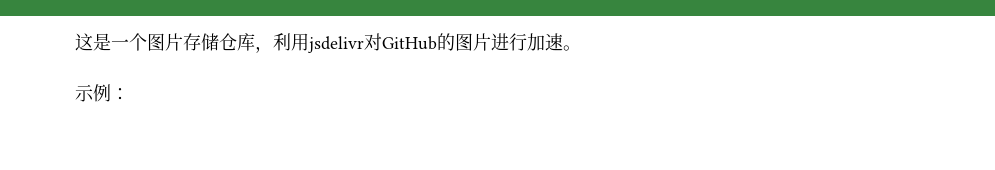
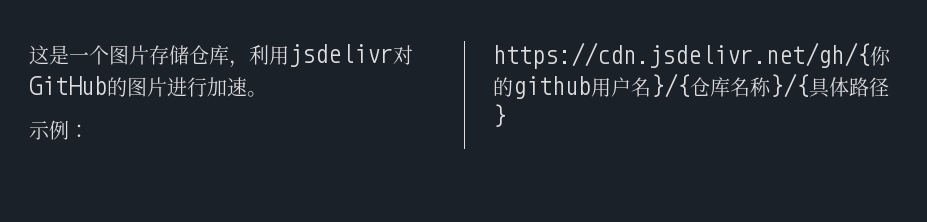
(129, 94) none -> [493,42,891,69] [493,73,889,99] [493,104,506,127] https://cdn.jsdelivr.net/gh/{你的github用户名}/{仓库名称}/{具体路径}

